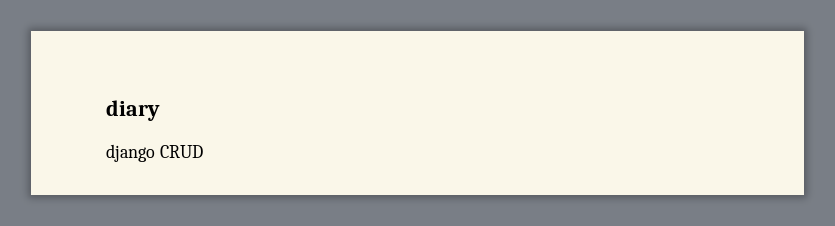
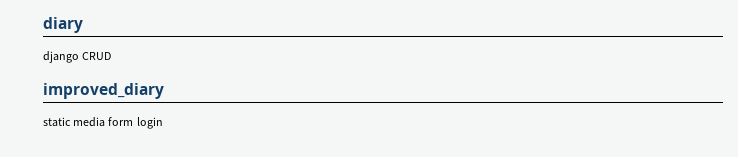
(203, 151) none -> [43,83,164,99] [43,117,163,129] // improved_diary // static media form login

